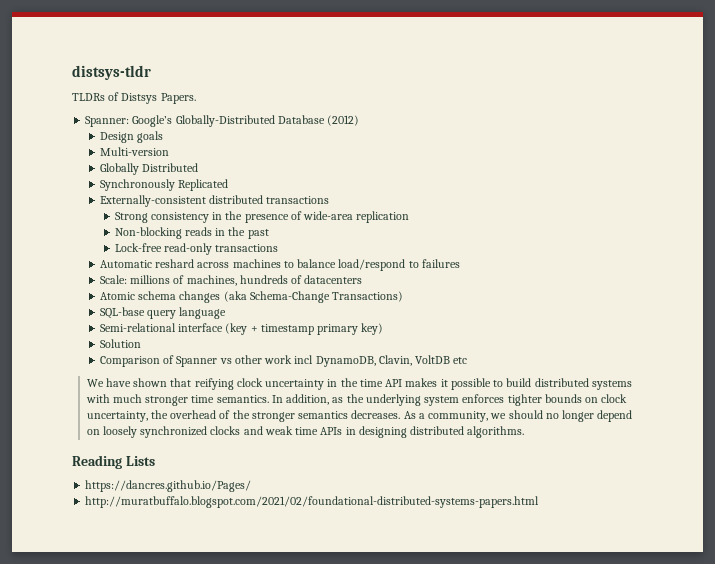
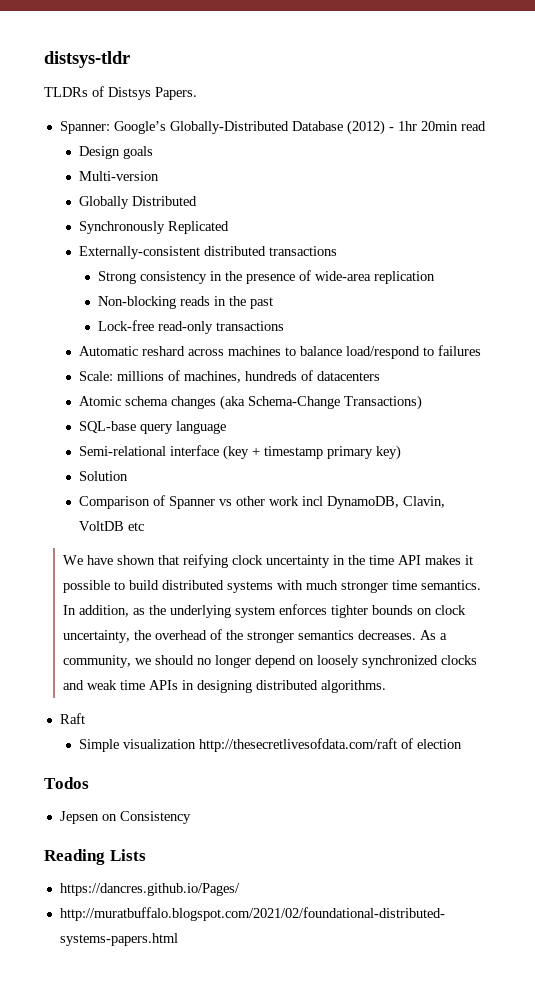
(360, 120) none -> [388,121,486,131] - 1hr 20min read
(525, 432) none -> [59,713,85,724] [78,738,462,752] [44,777,89,789] [59,811,191,824] // Raft // Simple visualization http://thesecretlivesofdata.com/raft of election // Todos // Jepsen on Consistency

